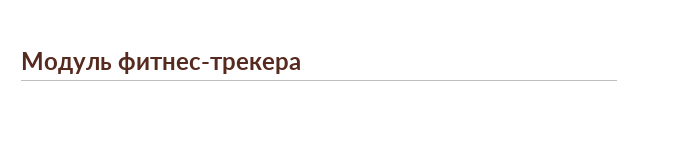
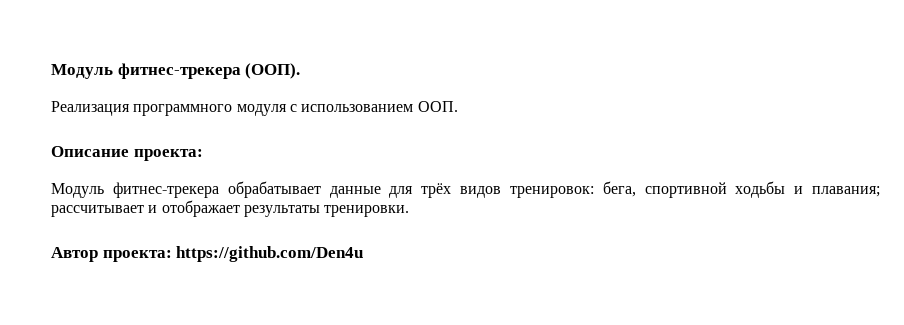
[21,52,302,74] Модуль фитнес-трекера -> [51,63,301,79] [51,101,458,116] [51,146,203,161] [51,181,881,198] [51,200,410,217] [51,246,364,262] Модуль фитнес-трекера (ООП). // Реализация программного модуля с использованием ООП. // Описание проекта: // Модуль фитнес-трекера обрабатывает данные для трёх видов тренировок: бега, спортивной ходьбы и плавания; рассчитывает и отображает результаты тренировки. // Автор проекта: https://github.com/Den4u

